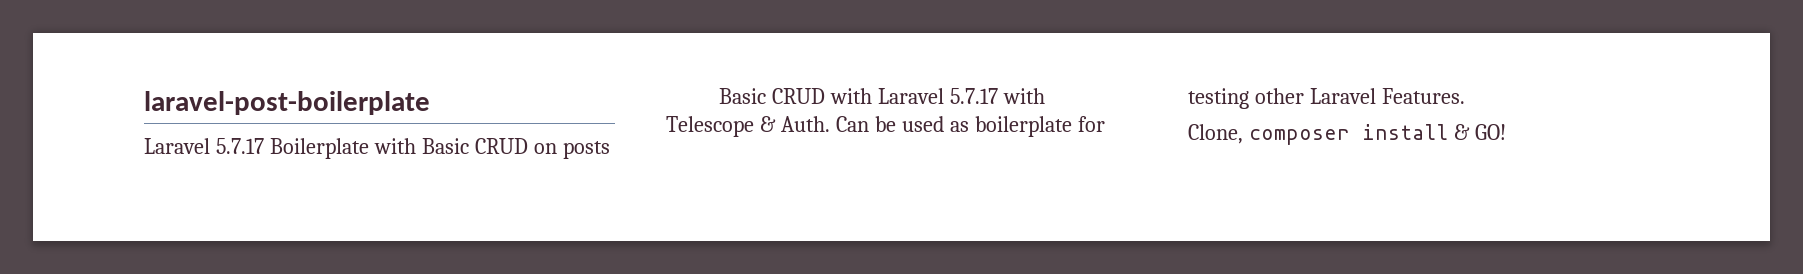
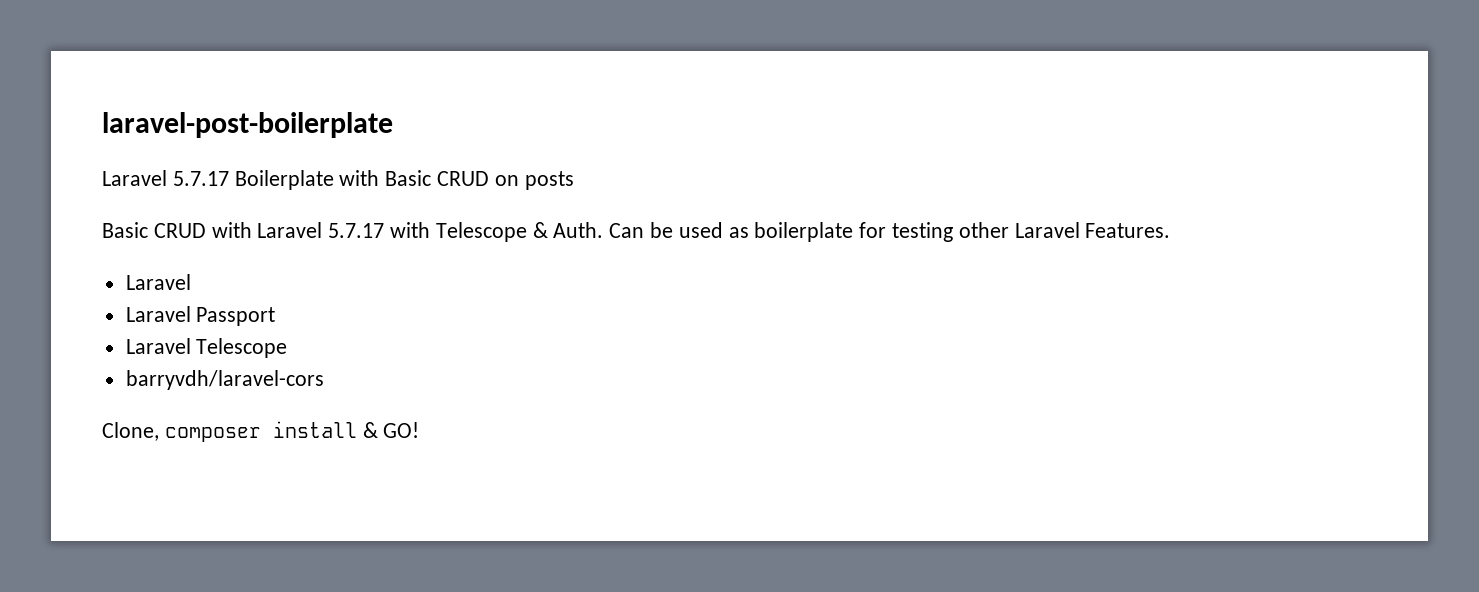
(1465, 96) none -> [125,274,191,290] [125,306,276,326] [125,338,288,358] [125,370,324,390] // Laravel // Laravel Passport // Laravel Telescope // barryvdh/laravel-cors

